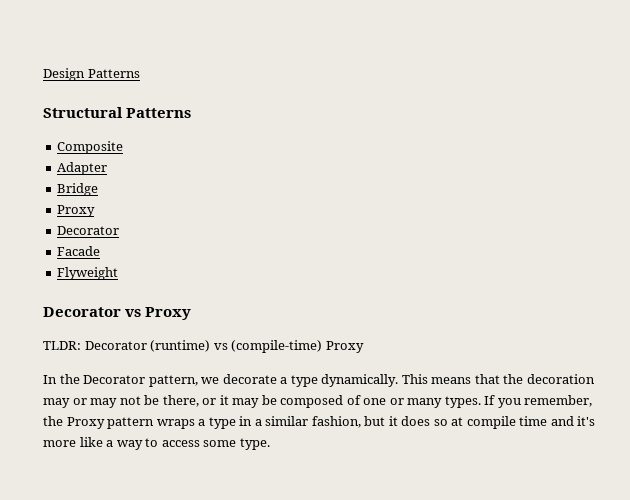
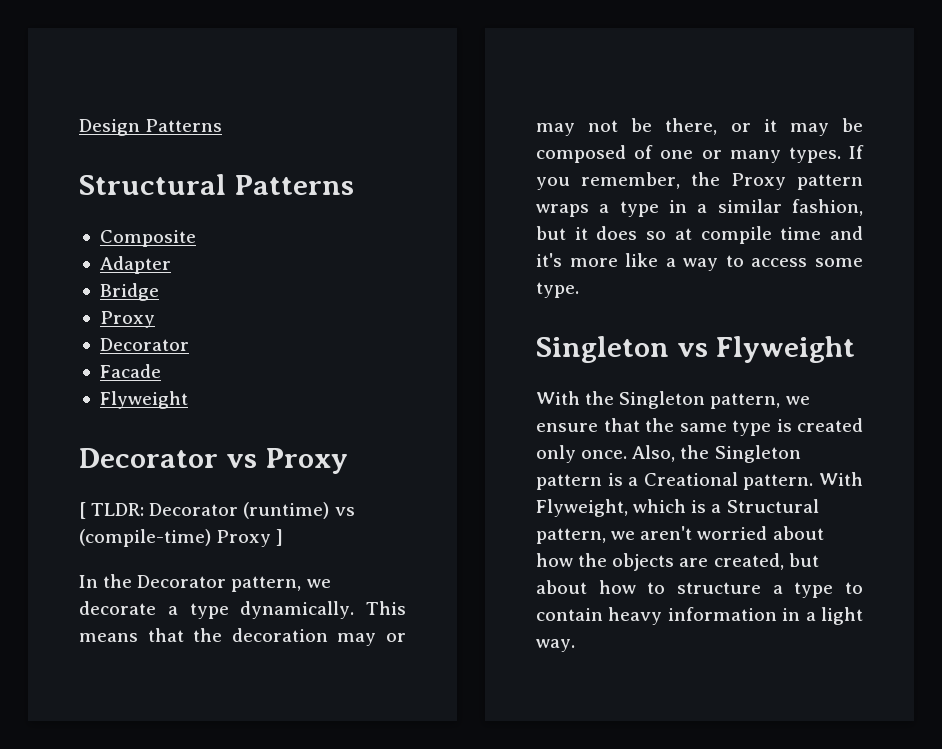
(192, 313) none -> [79,502,86,519] [
(364, 347) none -> [276,529,284,546] ]
(270, 444) none -> [536,336,855,363] [536,391,810,409] [536,418,863,436] [536,445,801,463] [536,472,863,490] [536,499,819,517] [536,526,824,544] [536,553,819,571] [536,580,863,598] [536,607,863,625] [536,639,575,652] // Singleton vs Flyweight // With the Singleton pattern, we ensure that the same type is created only once. Also, the Singleton pattern is a Creational pattern. With Flyweight, which is a Structural pattern, we aren't worried about how the objects are created, but about how to structure a type to contain heavy information in a light way.

